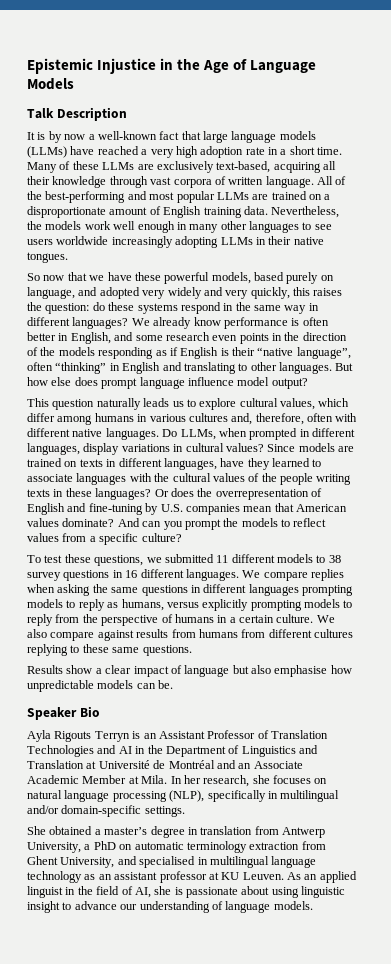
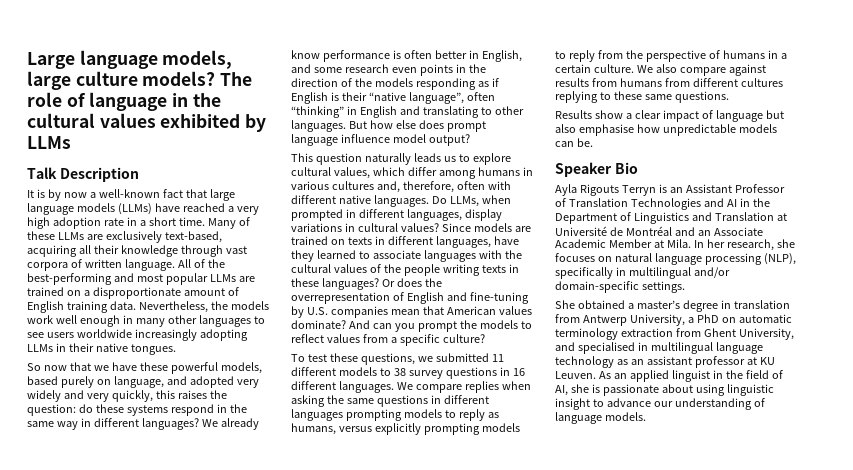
[27,58,317,74] [27,78,74,90] Epistemic Injustice in the Age of Language Models -> [27,50,233,69] [27,71,253,90] [27,92,221,111] [27,113,267,132] [27,136,71,149] Large language models, large culture models? The role of language in the cultural values exhibited by LLMs

